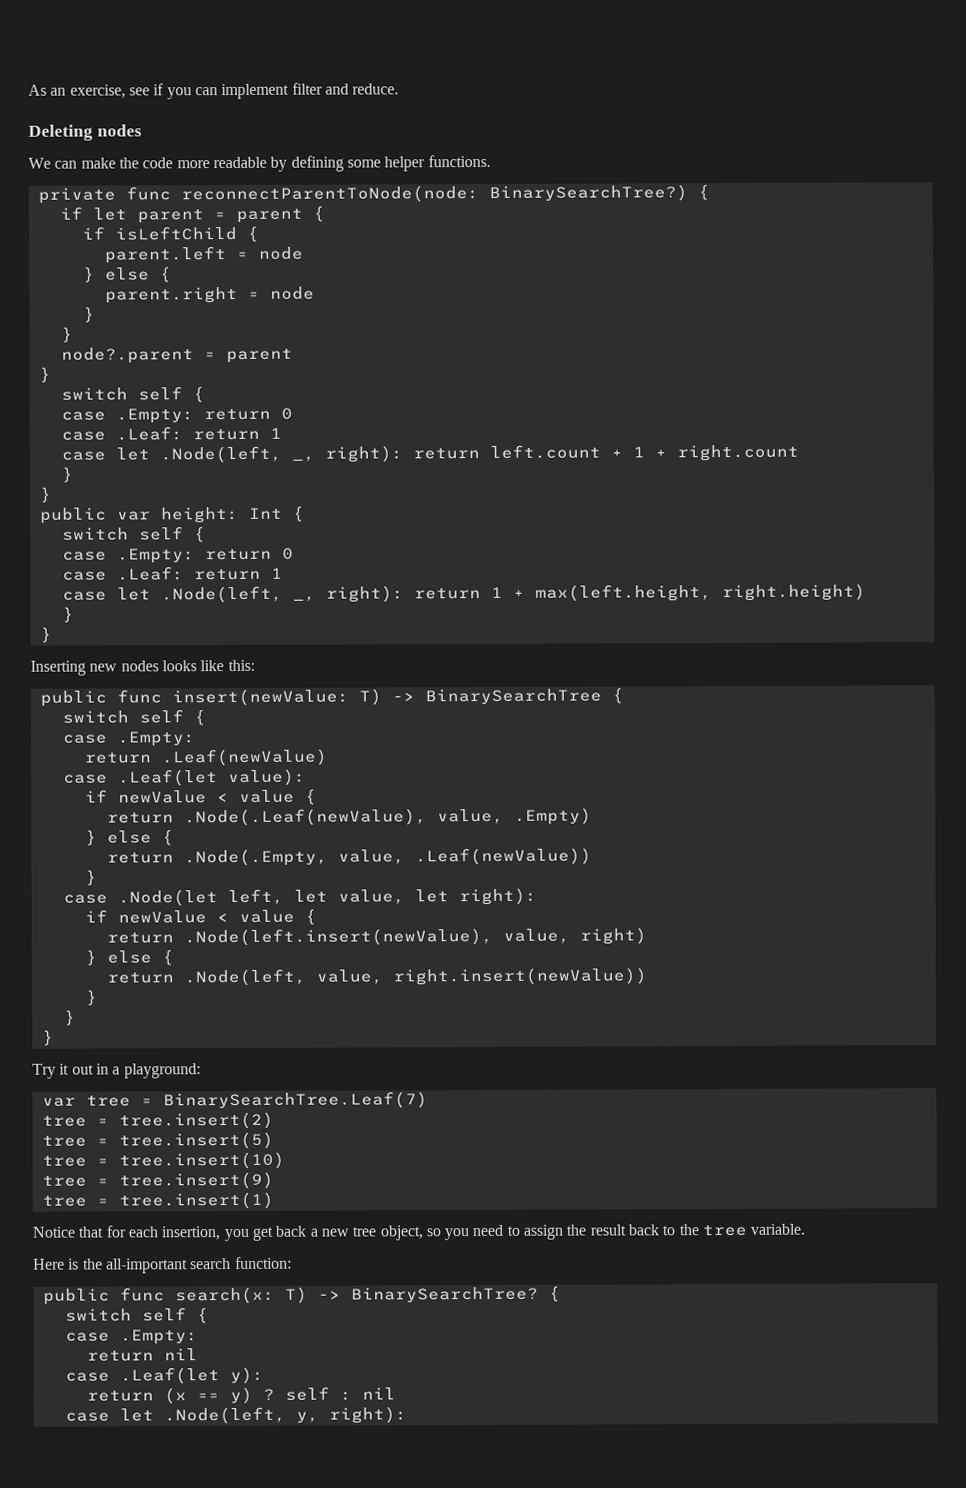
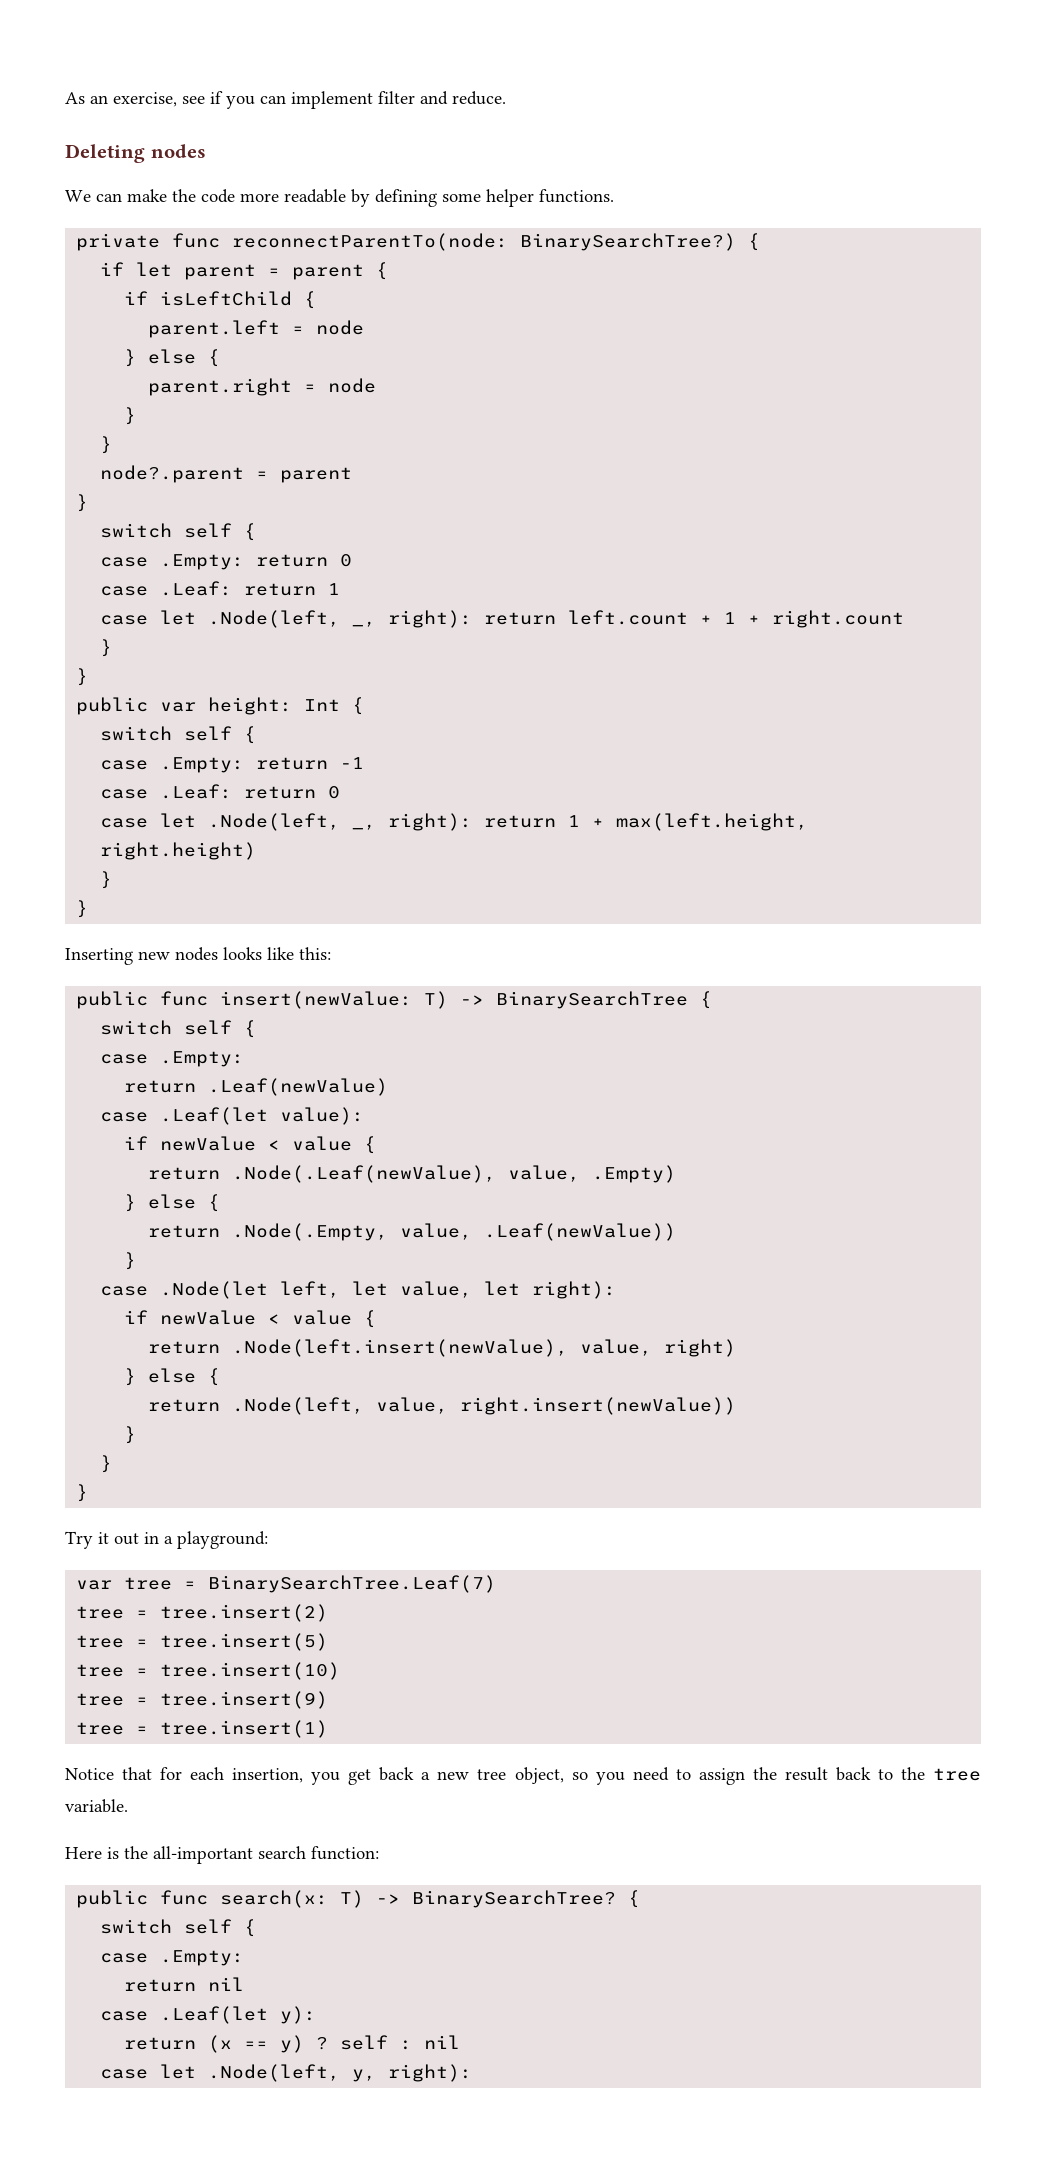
[180,185,479,204] reconnectParentToNode(node: -> [232,233,509,251] reconnectParentTo(node:
[281,547,294,560] [61,566,283,581] 0 // case .Leaf: return 1 -> [340,757,365,769] [100,784,341,799] -1 // case .Leaf: return 0

